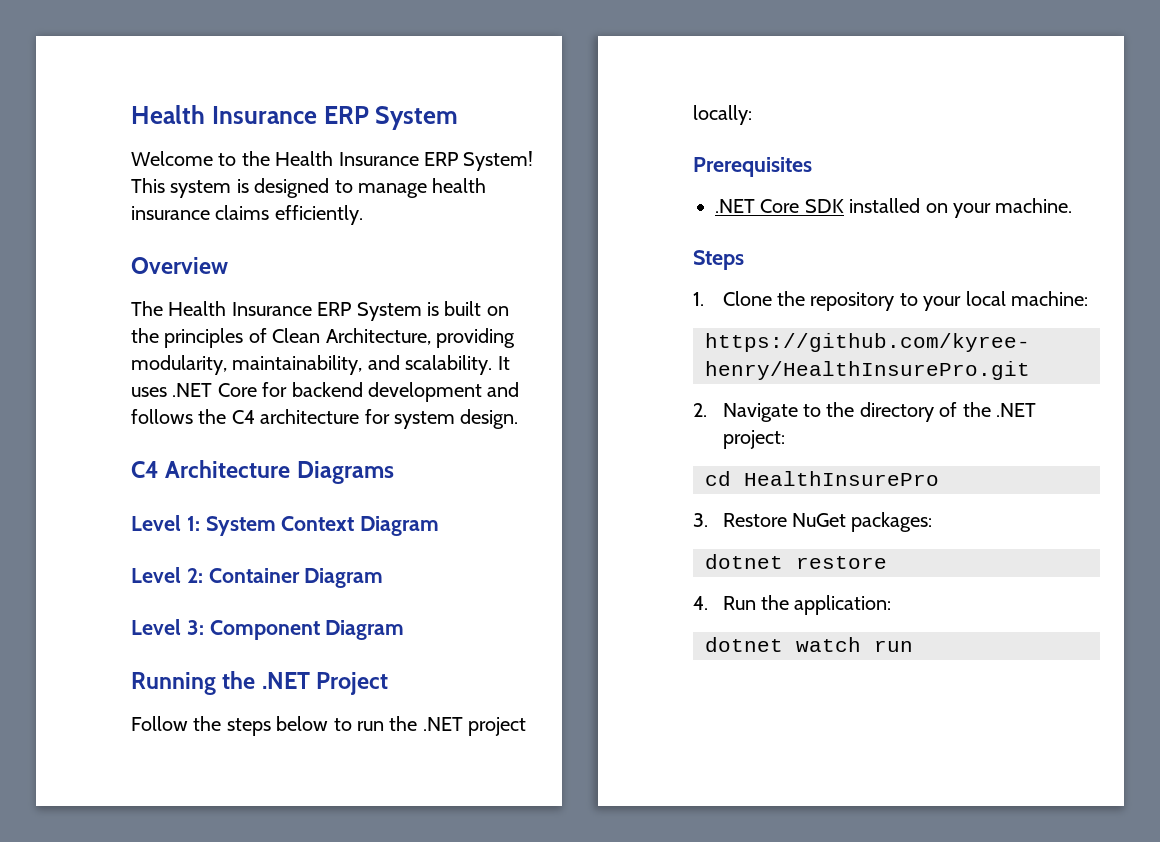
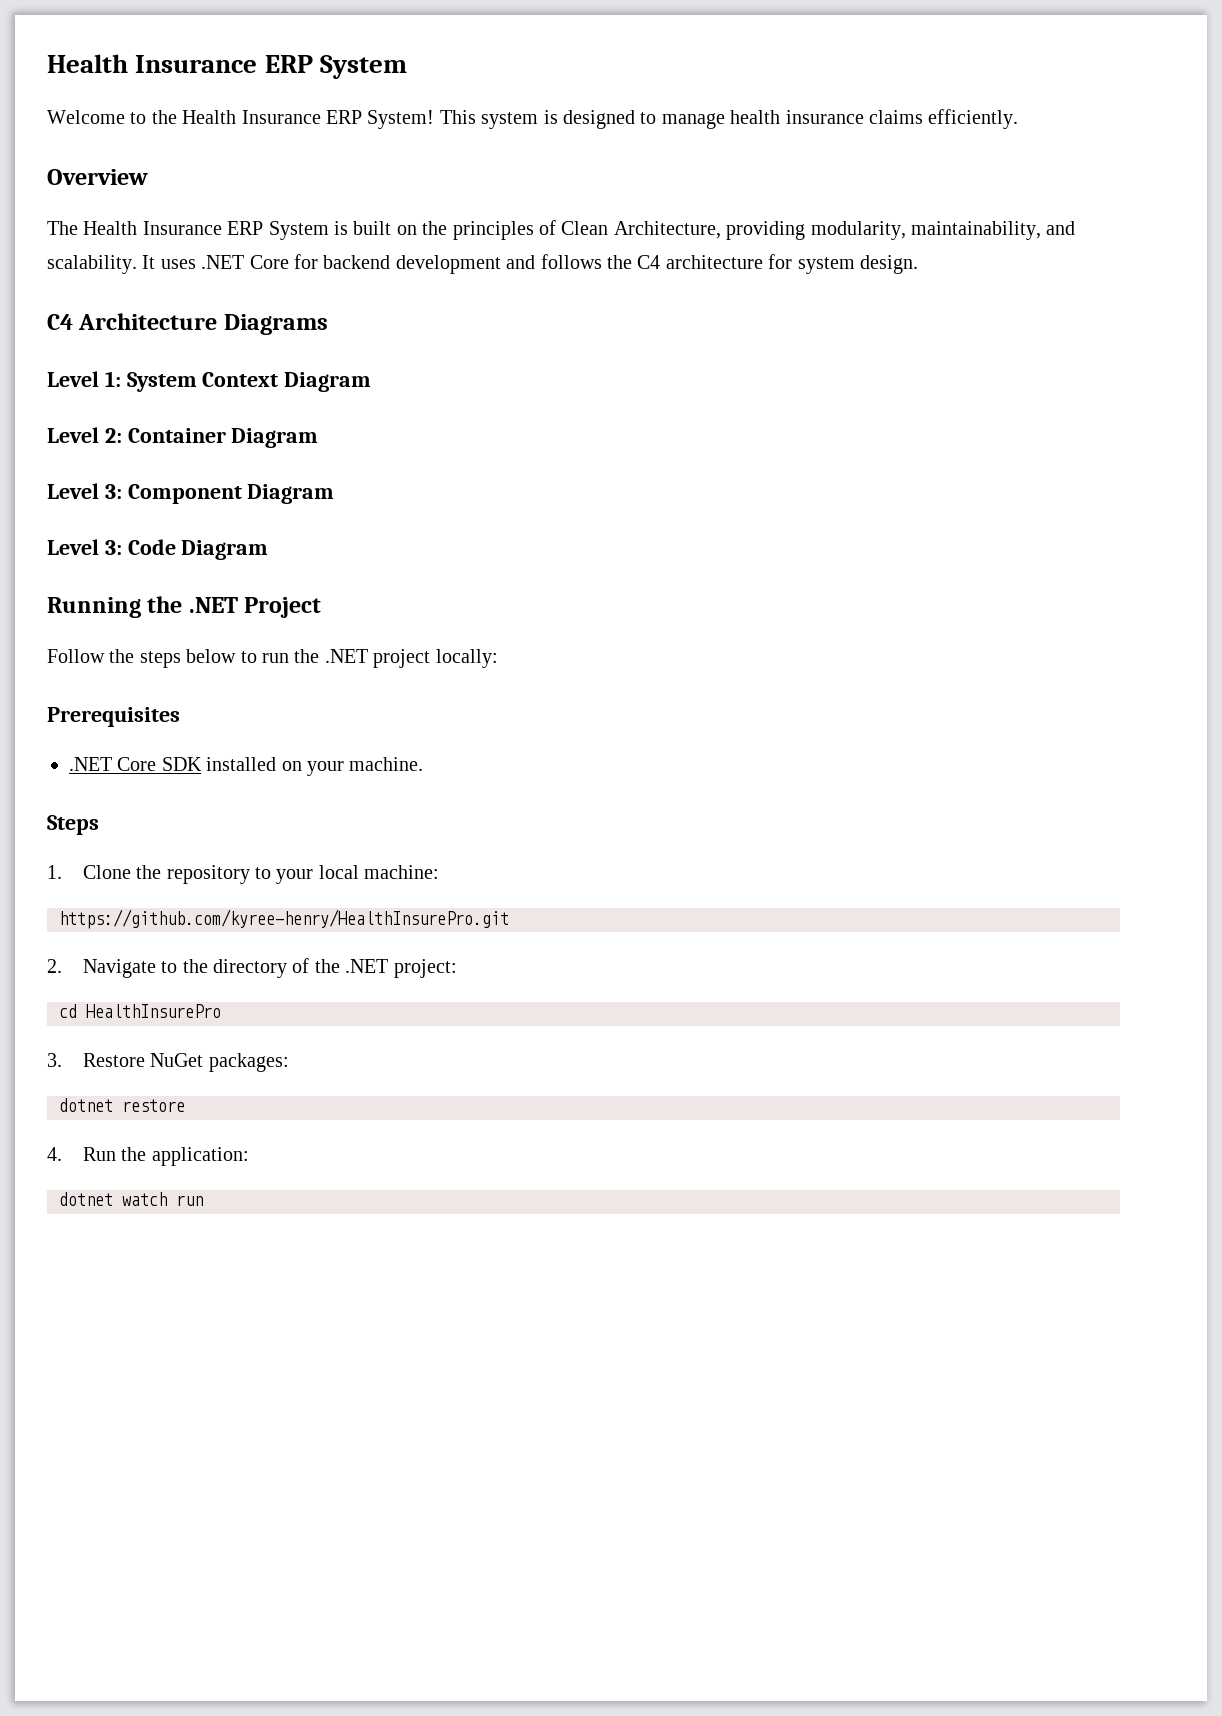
(405, 630) none -> [47,539,269,560] // Level 3: Code Diagram

